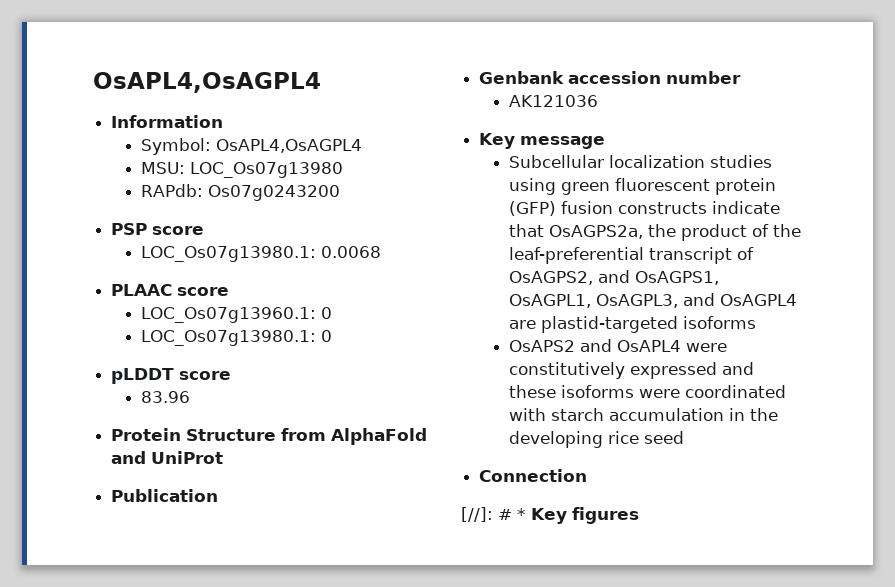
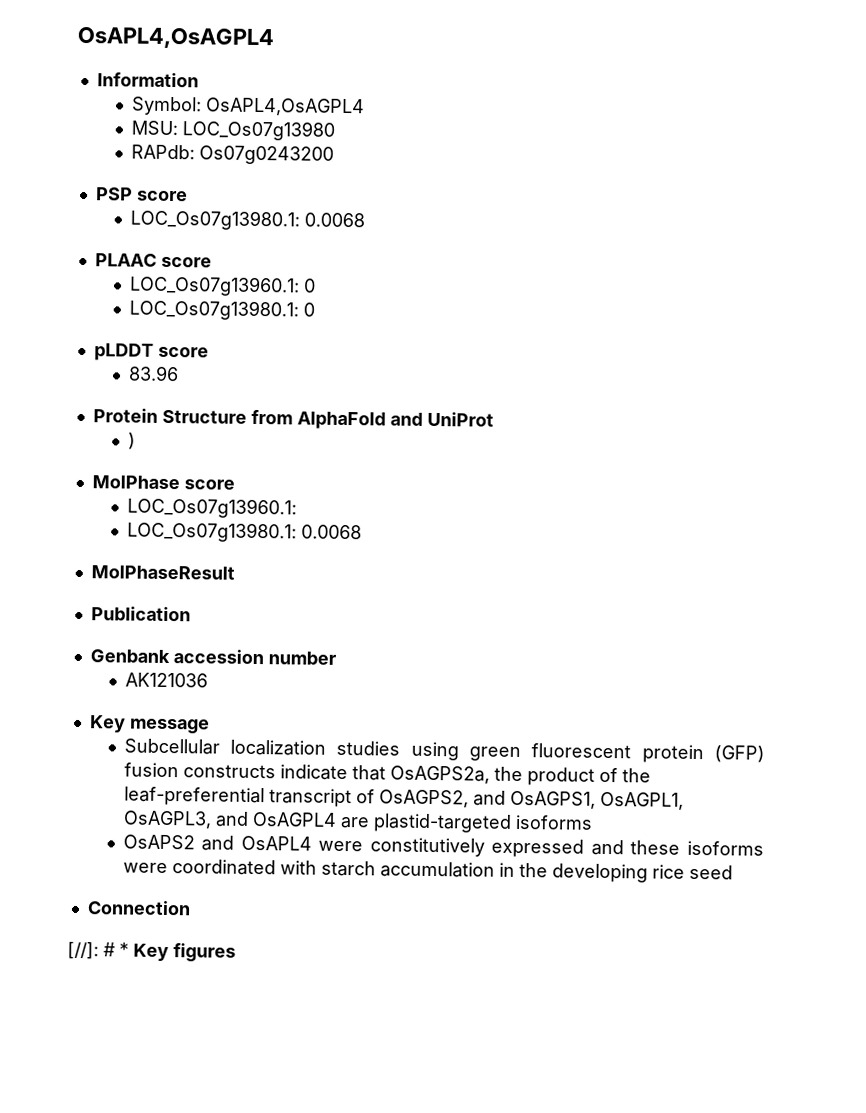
(224, 457) none -> [127,432,136,450] [91,475,235,490] [126,497,297,519] [126,521,362,543] [90,565,235,580] // ) // MolPhase score // LOC_Os07g13960.1: // LOC_Os07g13980.1: 0.0068 // MolPhaseResult

